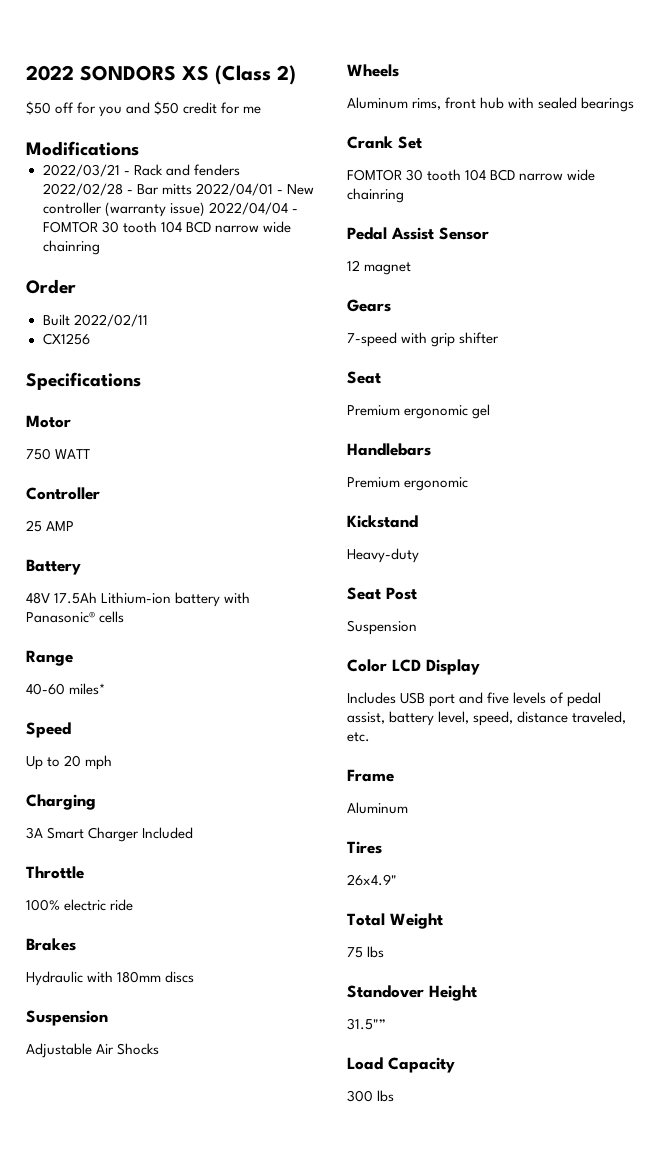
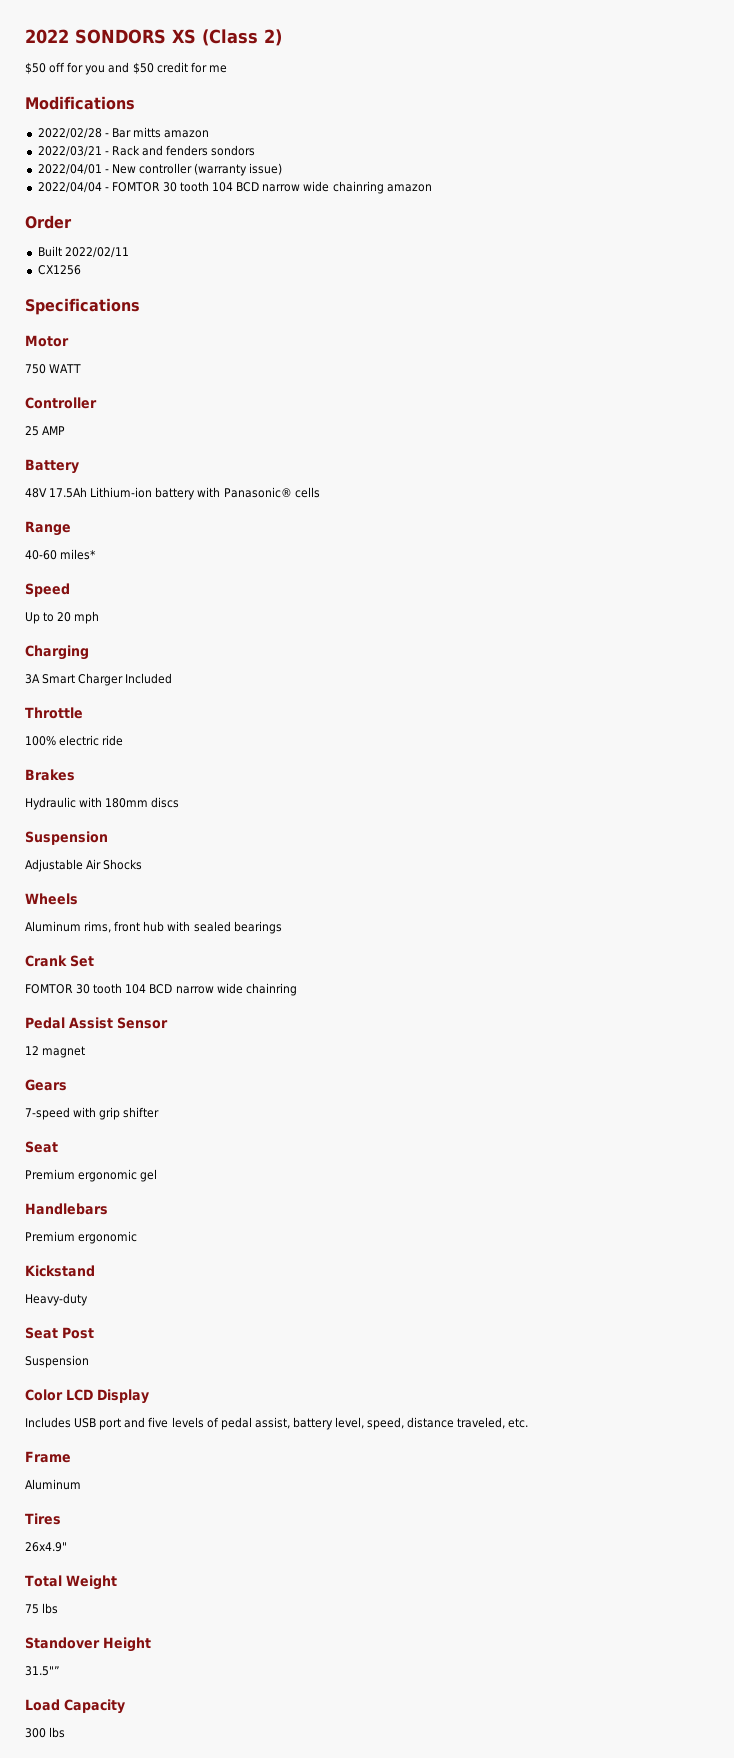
(139, 148) none -> [37,127,210,139] // 2022/02/28 - Bar mitts amazon
[42,183,192,196] 2022/02/28 - Bar mitts -> [211,145,256,156] sondors //
(205, 209) none -> (283, 169) //
(100, 247) none -> [386,184,432,192] amazon

